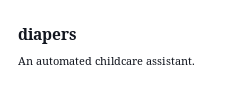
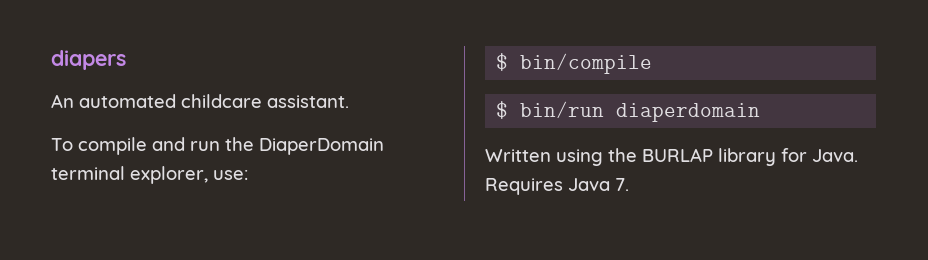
(195, 61) none -> [51,137,384,155] [51,166,248,184] [496,53,653,74] [496,101,761,122] [485,148,858,166] [485,178,629,195] // To compile and run the DiaperDomain terminal explorer, use: // $ bin/compile // $ bin/run diaperdomain // Written using the BURLAP library for Java. Requires Java 7.

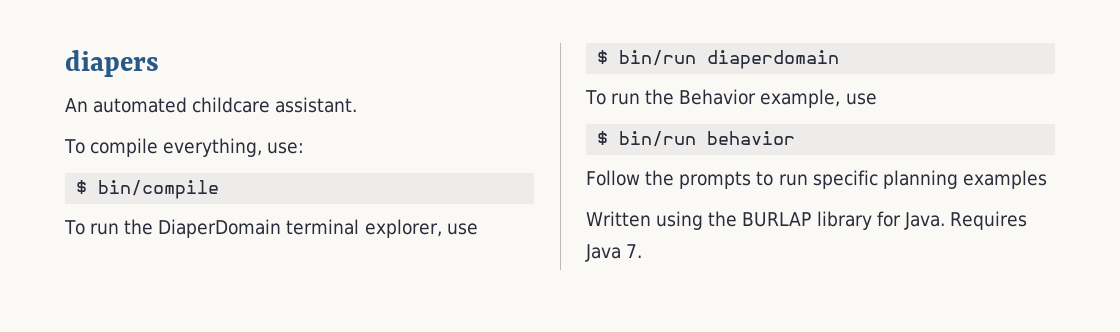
[152,137,185,151] and -> [163,138,305,157] [76,180,220,199] [64,220,85,235] everything, use: // $ bin/compile // To
[213,170,248,180] [496,53,653,74] use: // $ bin/compile -> [446,223,478,235] use
(761, 112) none -> [585,89,877,108] [597,131,796,147] [586,170,1047,189] // To run the Behavior example, use // $ bin/run behavior // Follow the prompts to run specific planning examples

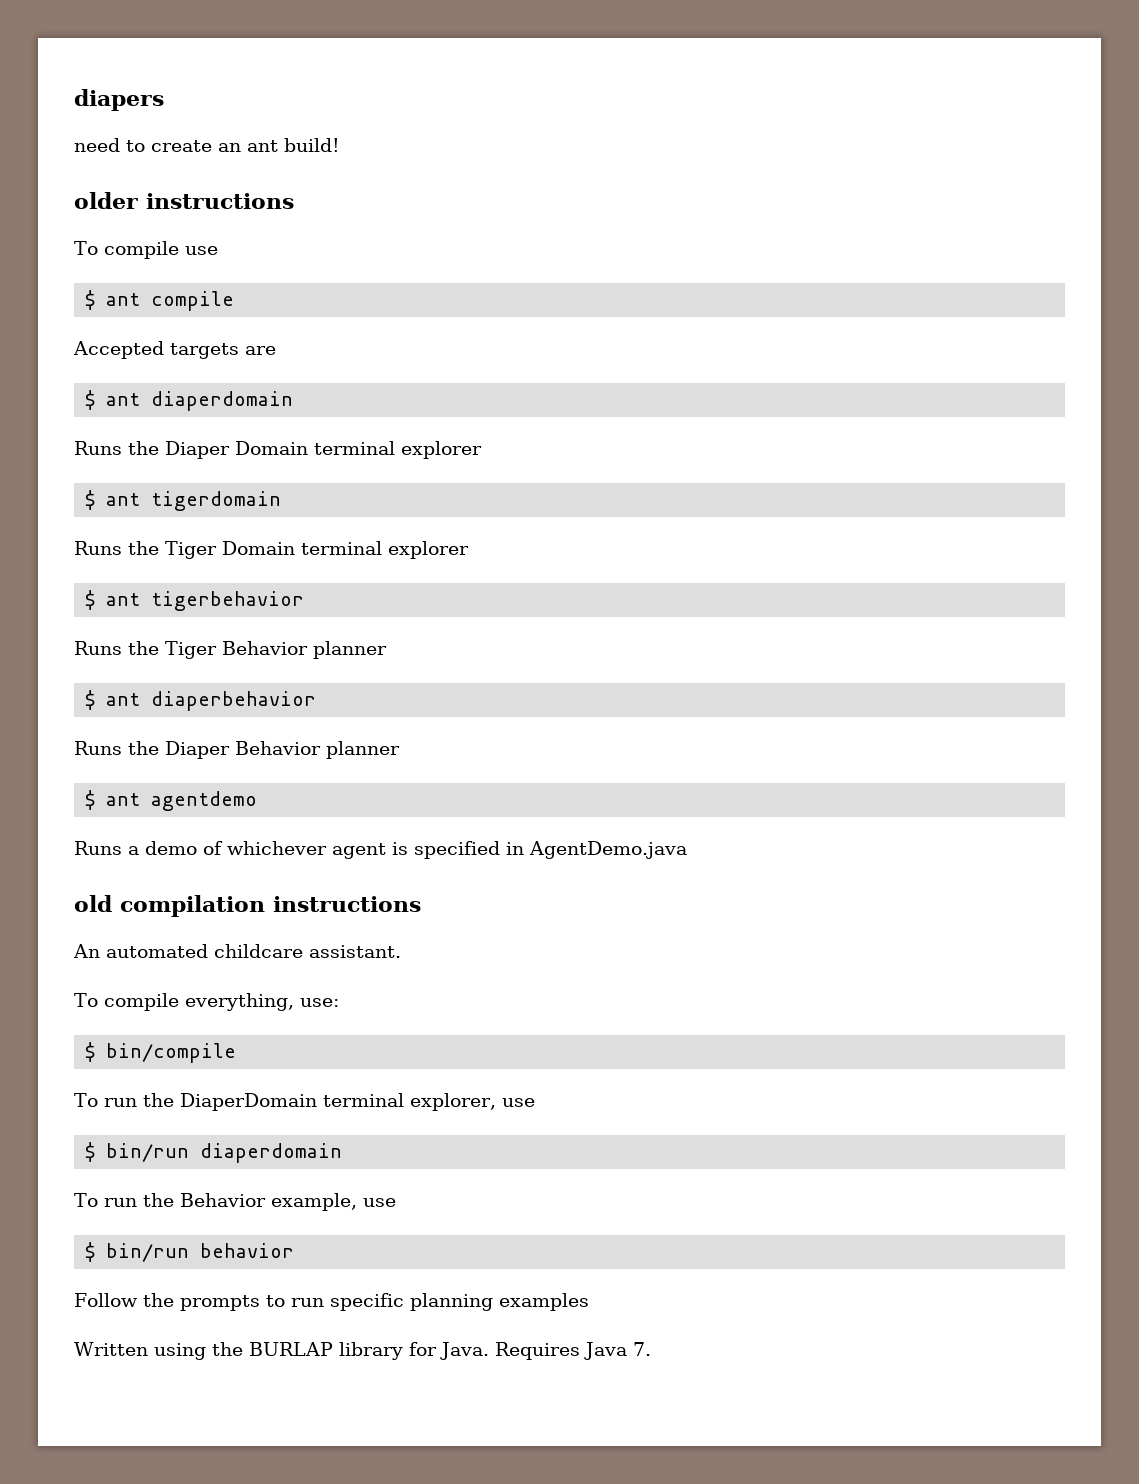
(159, 63) none -> [74,138,340,152] [74,192,294,209] [74,241,218,259] [85,290,235,311] [73,341,276,359] [85,390,294,411] [74,441,482,459] [85,490,282,511] [74,541,469,559] [85,590,305,611] [74,641,387,659] [85,690,317,711] [74,741,400,759] [85,790,258,811] [74,841,687,859] [74,895,421,917] // need to create an ant build! // older instructions // To compile use // $ ant compile // Accepted targets are // $ ant diaperdomain // Runs the Diaper Domain terminal explorer // $ ant tigerdomain // Runs the Tiger Domain terminal explorer // $ ant tigerbehavior // Runs the Tiger Behavior planner // $ ant diaperbehavior // Runs the Diaper Behavior planner // $ ant agentdemo // Runs a demo of whichever agent is specified in AgentDemo.java // old compilation instructions

